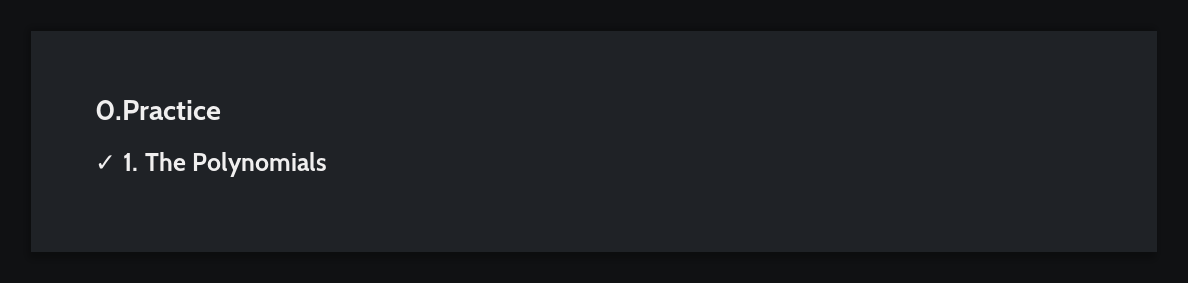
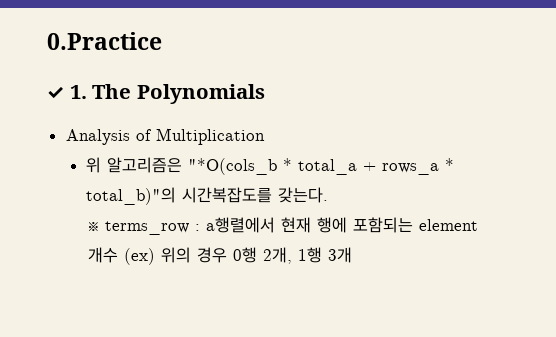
(328, 164) none -> [65,128,265,145] [86,157,455,175] [86,187,329,205] [88,217,479,235] [88,247,353,265] // Analysis of Multiplication // 위 알고리즘은 "*O(cols_b * total_a + rows_a * total_b)"의 시간복잡도를 갖는다. // ※ terms_row : a행렬에서 현재 행에 포함되는 element 개수 (ex) 위의 경우 0행 2개, 1행 3개

